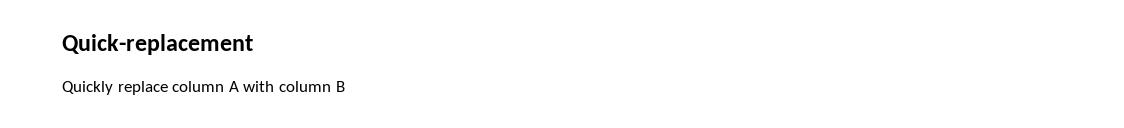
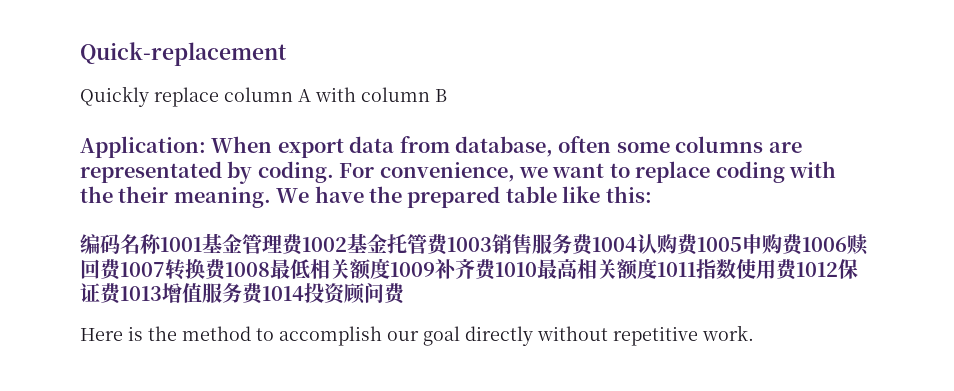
(345, 86) none -> [80,136,802,158] [80,161,836,184] [80,186,652,208] [80,233,869,255] [80,258,858,280] [80,283,406,305] [80,325,754,346] // Application: When export data from database, often some columns are representated by coding. For convenience, we want to replace coding with the their meaning. We have the prepared table like this: // 编码名称1001基金管理费1002基金托管费1003销售服务费1004认购费1005申购费1006赎回费1007转换费1008最低相关额度1009补齐费1010最高相关额度1011指数使用费1012保证费1013增值服务费1014投资顾问费 // Here is the method to accomplish our goal directly without repetitive work.

